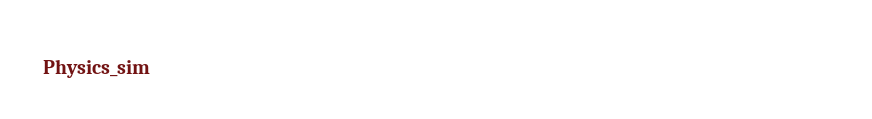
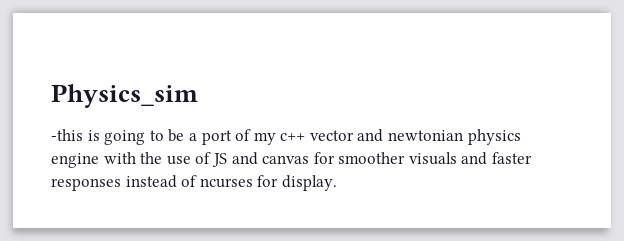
(150, 68) none -> [51,129,521,145] [51,152,533,168] [51,175,337,191] // -this is going to be a port of my c++ vector and newtonian physics engine with the use of JS and canvas for smoother visuals and faster responses instead of ncurses for display.

